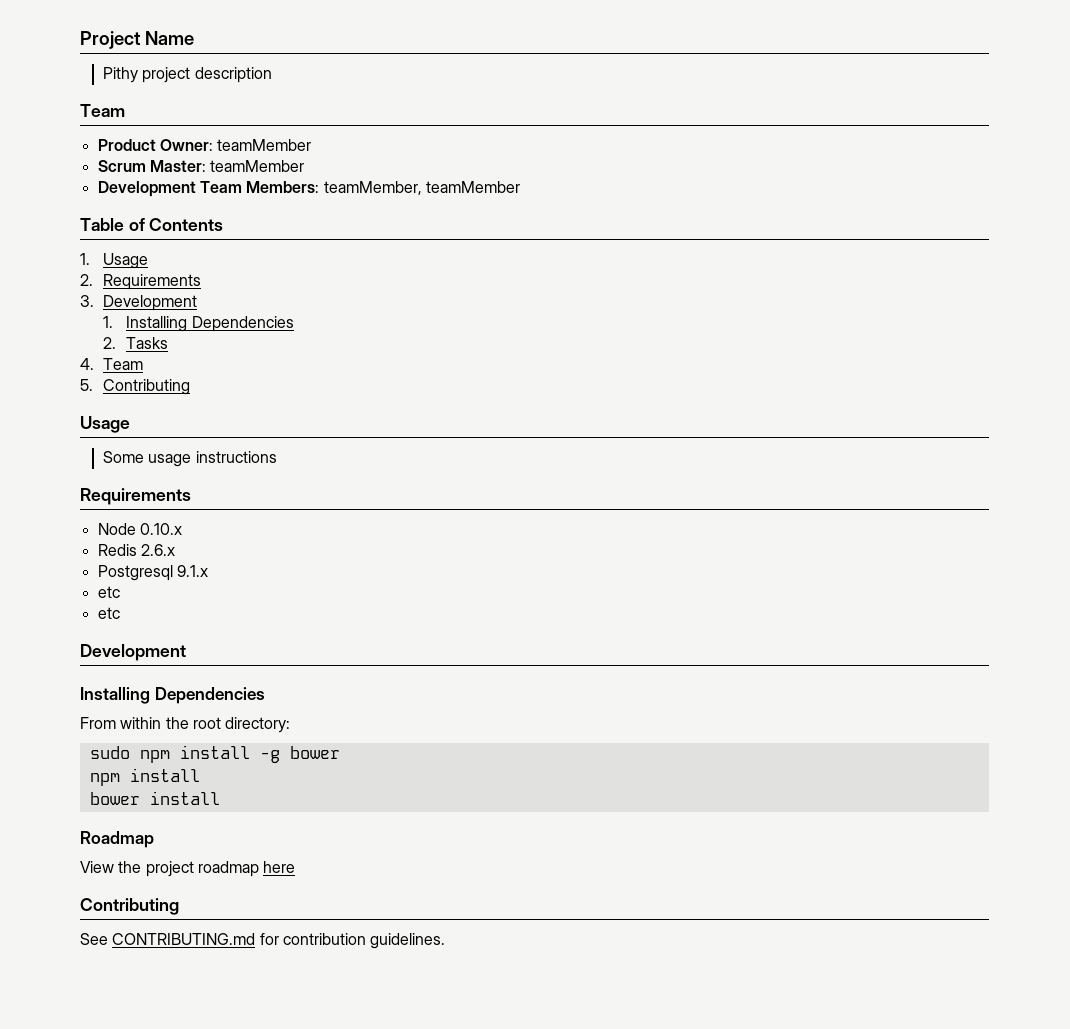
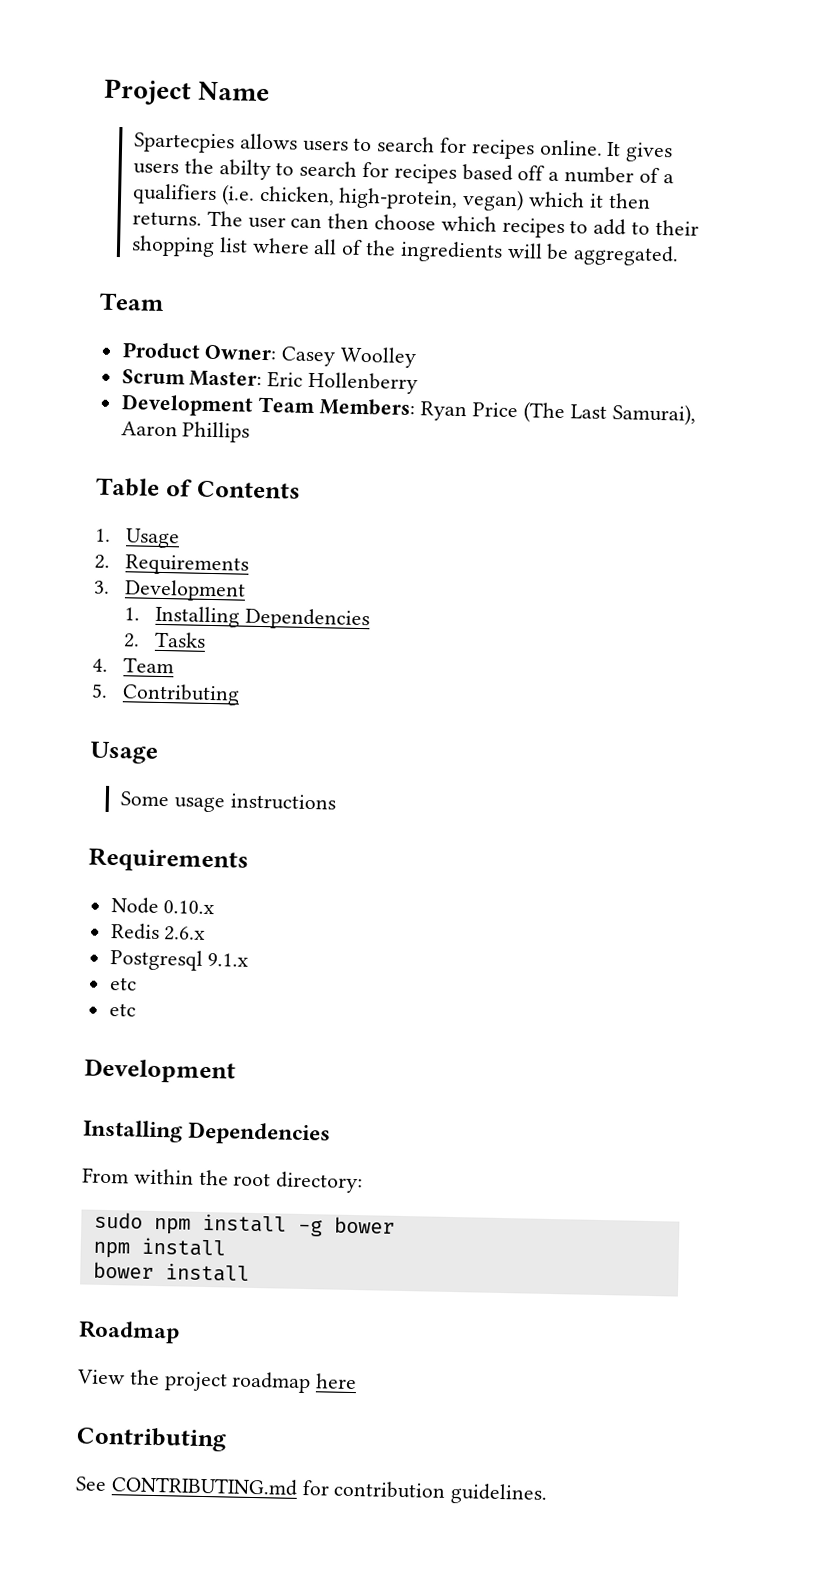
[103,67,272,83] Pithy project description -> [132,132,674,163] [132,158,674,184] [131,183,651,212] [131,210,699,239] [130,235,680,267] Spartecpies allows users to search for recipes online. It gives users the abilty to search for recipes based off a number of a qualifiers (i.e. chicken, high-protein, vegan) which it then returns. The user can then choose which recipes to add to their shopping list where all of the ingredients will be aggregated.
[217,139,312,151] teamMember -> [281,346,418,369] Casey Woolley
[210,160,305,172] teamMember -> [267,371,419,395] Eric Hollenberry
[323,181,520,195] teamMember, teamMember -> [419,401,696,426] [120,421,251,443] Ryan Price (The Last Samurai), Aaron Phillips

